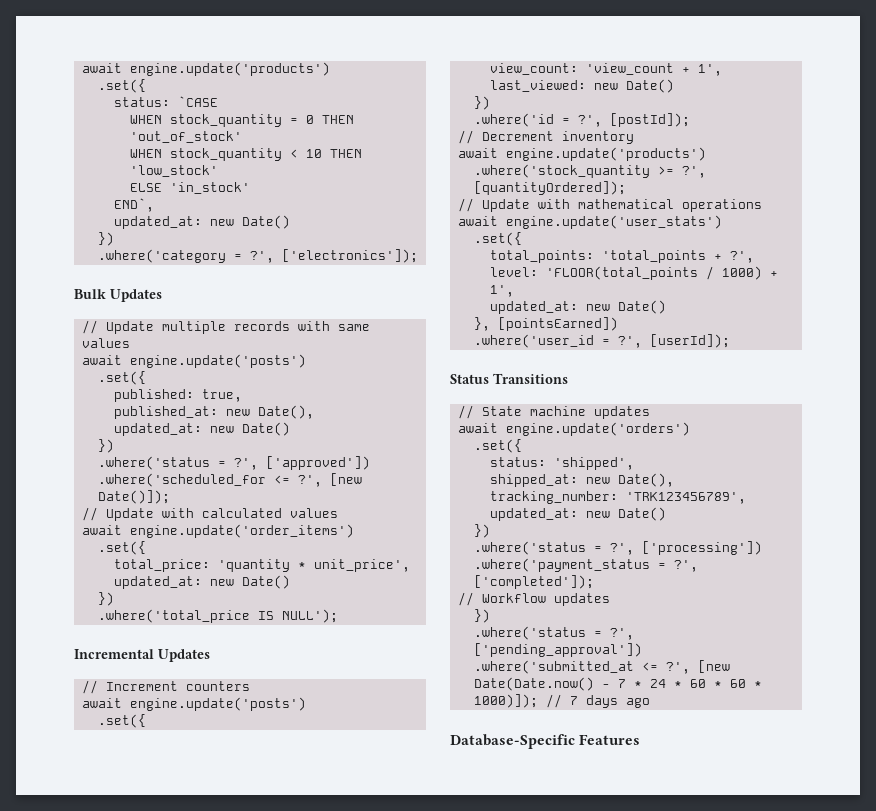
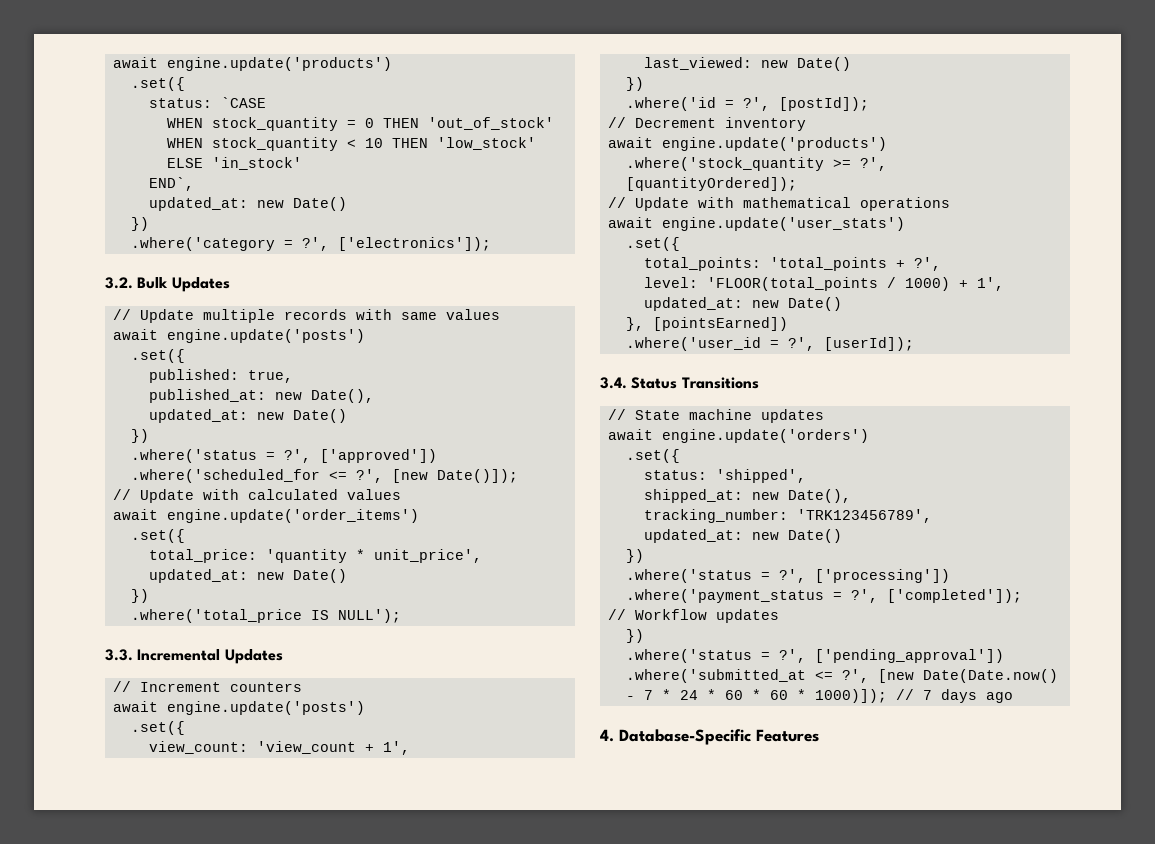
(418, 256) none -> [105,277,133,289] 3.2.
(338, 616) none -> [105,649,133,661] 3.3.
(730, 341) none -> [600,377,627,389] 3.4.
(650, 703) none -> [600,729,614,742] 4.

